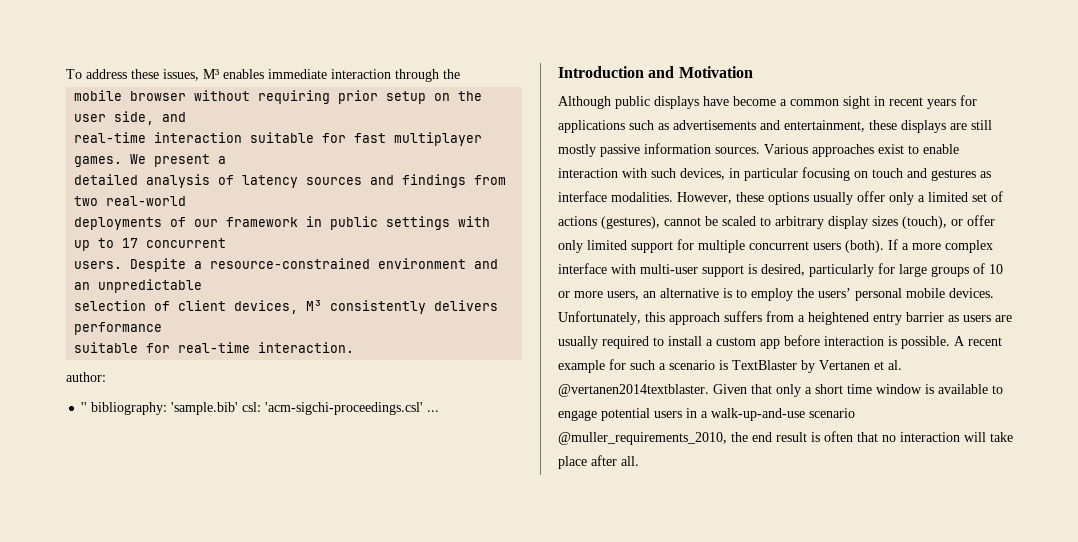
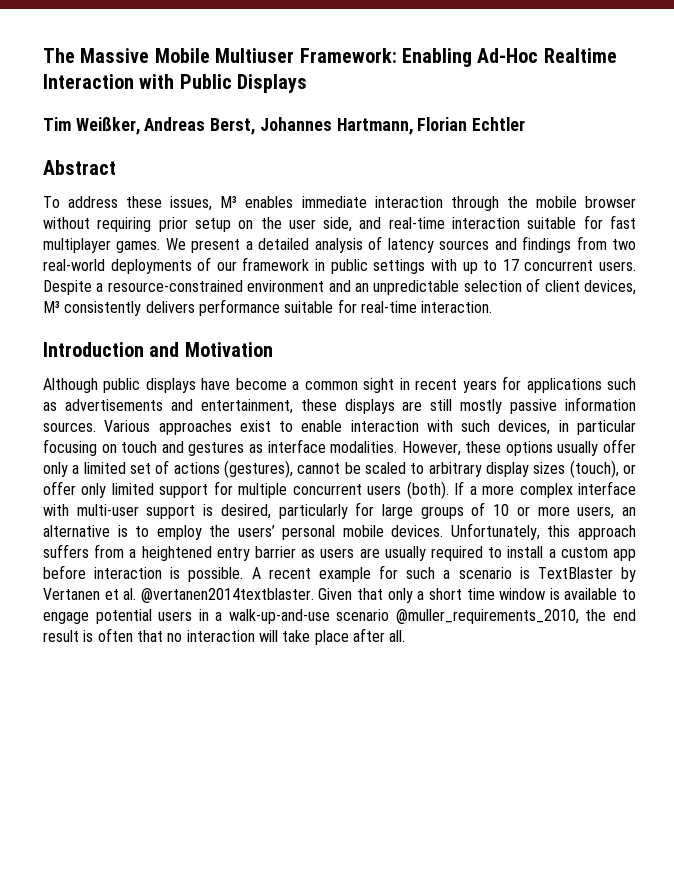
(66, 74) none -> [43,48,617,67] [43,74,308,93] [43,117,526,135] [43,160,116,175] The Massive Mobile Multiuser Framework: Enabling Ad-Hoc Realtime Interaction with Public Displays // Tim Weißker, Andreas Berst, Johannes Hartmann, Florian Echtler // Abstract //
(460, 74) // -> (528, 202) none
(187, 117) // -> (382, 223) none
(227, 160) // -> (253, 245) none
(187, 201) // -> (105, 265) none
(227, 243) // -> (594, 265) none
(203, 286) // -> (460, 287) none
(163, 328) // -> (280, 307) none
[66,372,106,382] [81,402,440,415] // author: // '' bibliography: 'sample.bib' csl: 'acm-sigchi-proceedings.csl' ... -> (493, 307) none

